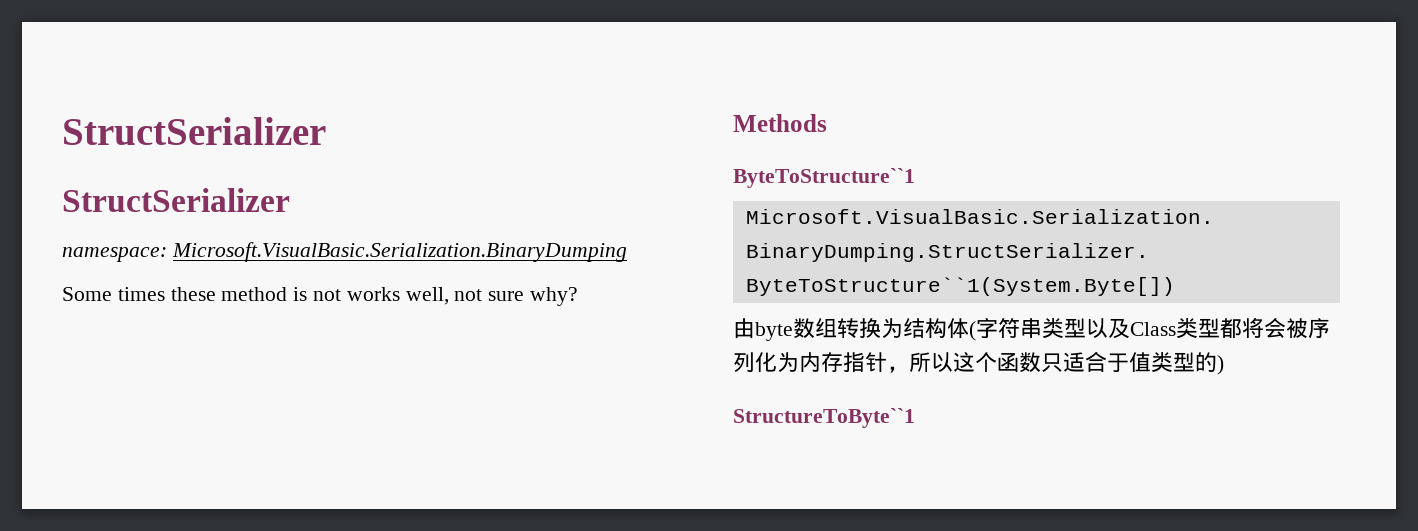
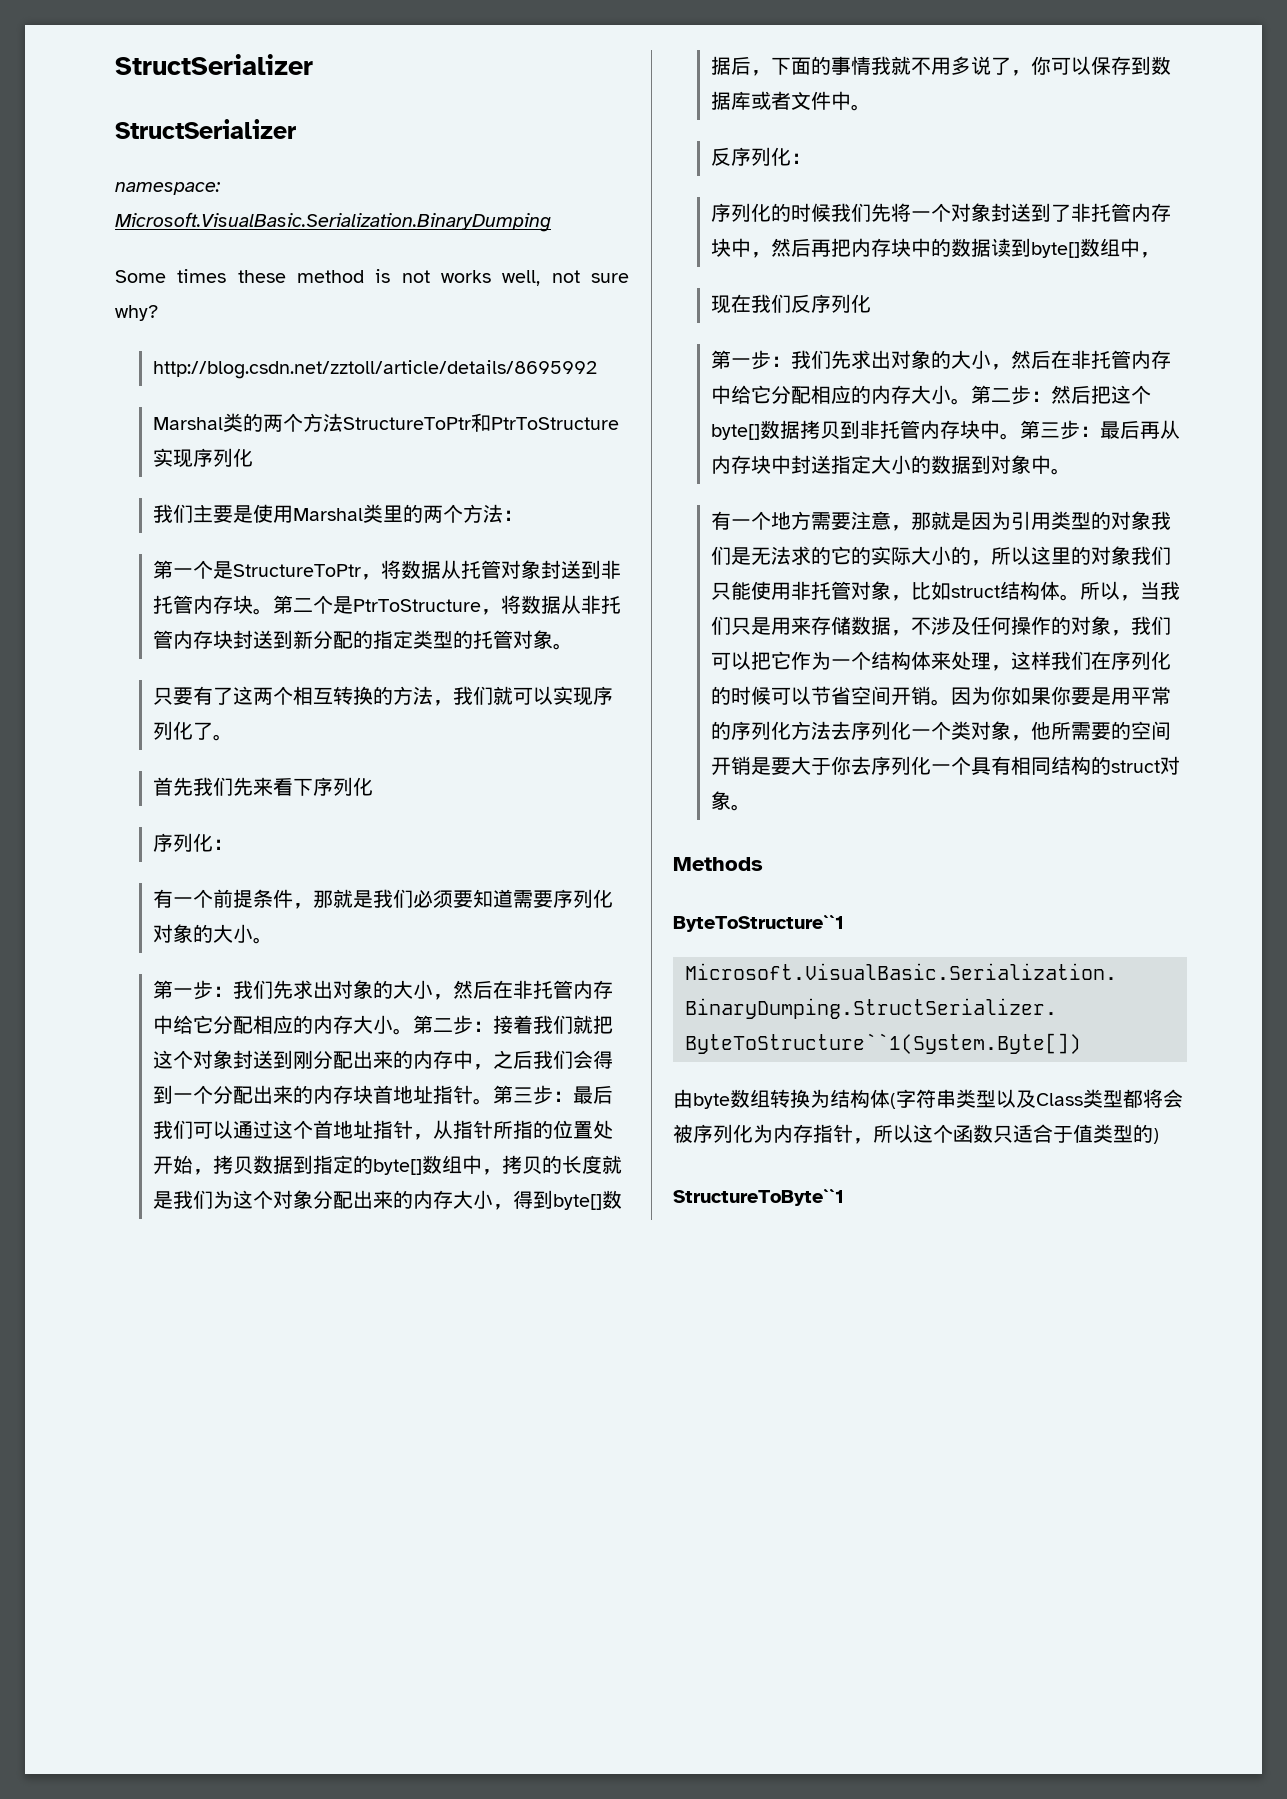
(579, 296) none -> [153,360,598,379] [153,413,620,432] [153,448,254,468] [153,504,524,523] [153,560,622,580] [153,595,622,615] [153,630,574,650] [153,686,614,706] [153,721,234,741] [153,777,374,796] [153,833,234,852] [153,889,614,909] [153,924,274,944] [153,980,614,1000] [153,1015,614,1035] [153,1050,614,1070] [153,1085,614,1105] [153,1120,614,1140] [153,1155,623,1175] [153,1190,623,1210] [711,56,1172,76] [711,91,872,111] [711,147,812,166] [711,203,1172,222] [711,238,1161,258] [711,294,872,314] [711,350,1172,370] [711,385,1152,405] [711,420,1181,440] [711,455,1072,475] [711,511,1172,531] [711,546,1172,566] [711,581,1181,601] [711,616,1172,636] [711,651,1172,671] [711,686,1172,706] [711,721,1172,741] [711,756,1181,775] [711,791,752,811] // http://blog.csdn.net/zztoll/article/details/8695992 // Marshal类的两个方法StructureToPtr和PtrToStructure实现序列化 // 我们主要是使用Marshal类里的两个方法： // 第一个是StructureToPtr，将数据从托管对象封送到非托管内存块。第二个是PtrToStructure，将数据从非托管内存块封送到新分配的指定类型的托管对象。 // 只要有了这两个相互转换的方法，我们就可以实现序列化了。 // 首先我们先来看下序列化 // 序列化： // 有一个前提条件，那就是我们必须要知道需要序列化对象的大小。 // 第一步：我们先求出对象的大小，然后在非托管内存中给它分配相应的内存大小。第二步：接着我们就把这个对象封送到刚分配出来的内存中，之后我们会得到一个分配出来的内存块首地址指针。第三步：最后我们可以通过这个首地址指针，从指针所指的位置处开始，拷贝数据到指定的byte[]数组中，拷贝的长度就是我们为这个对象分配出来的内存大小，得到byte[]数据后，下面的事情我就不用多说了，你可以保存到数据库或者文件中。 // 反序列化： // 序列化的时候我们先将一个对象封送到了非托管内存块中，然后再把内存块中的数据读到byte[]数组中， // 现在我们反序列化 // 第一步：我们先求出对象的大小，然后在非托管内存中给它分配相应的内存大小。第二步：然后把这个byte[]数据拷贝到非托管内存块中。第三步：最后再从内存块中封送指定大小的数据到对象中。 // 有一个地方需要注意，那就是因为引用类型的对象我们是无法求的它的实际大小的，所以这里的对象我们只能使用非托管对象，比如struct结构体。所以，当我们只是用来存储数据，不涉及任何操作的对象，我们可以把它作为一个结构体来处理，这样我们在序列化的时候可以节省空间开销。因为你如果你要是用平常的序列化方法去序列化一个类对象，他所需要的空间开销是要大于你去序列化一个具有相同结构的struct对象。

